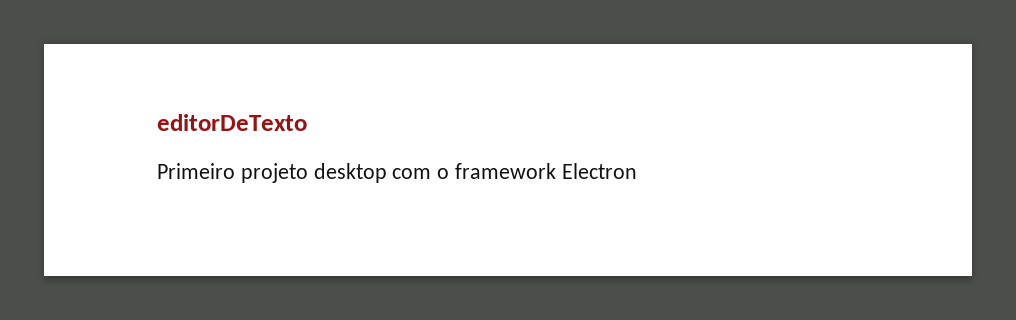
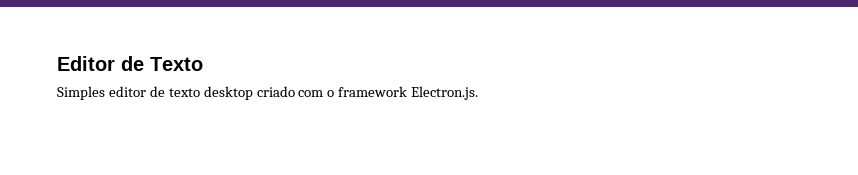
[157,114,307,131] [157,163,387,183] editorDeTexto // Primeiro projeto desktop -> [57,56,203,71] [57,86,295,100] Editor de Texto // Simples editor de texto desktop criado
[561,163,637,179] Electron -> [411,86,479,100] Electron.js.

